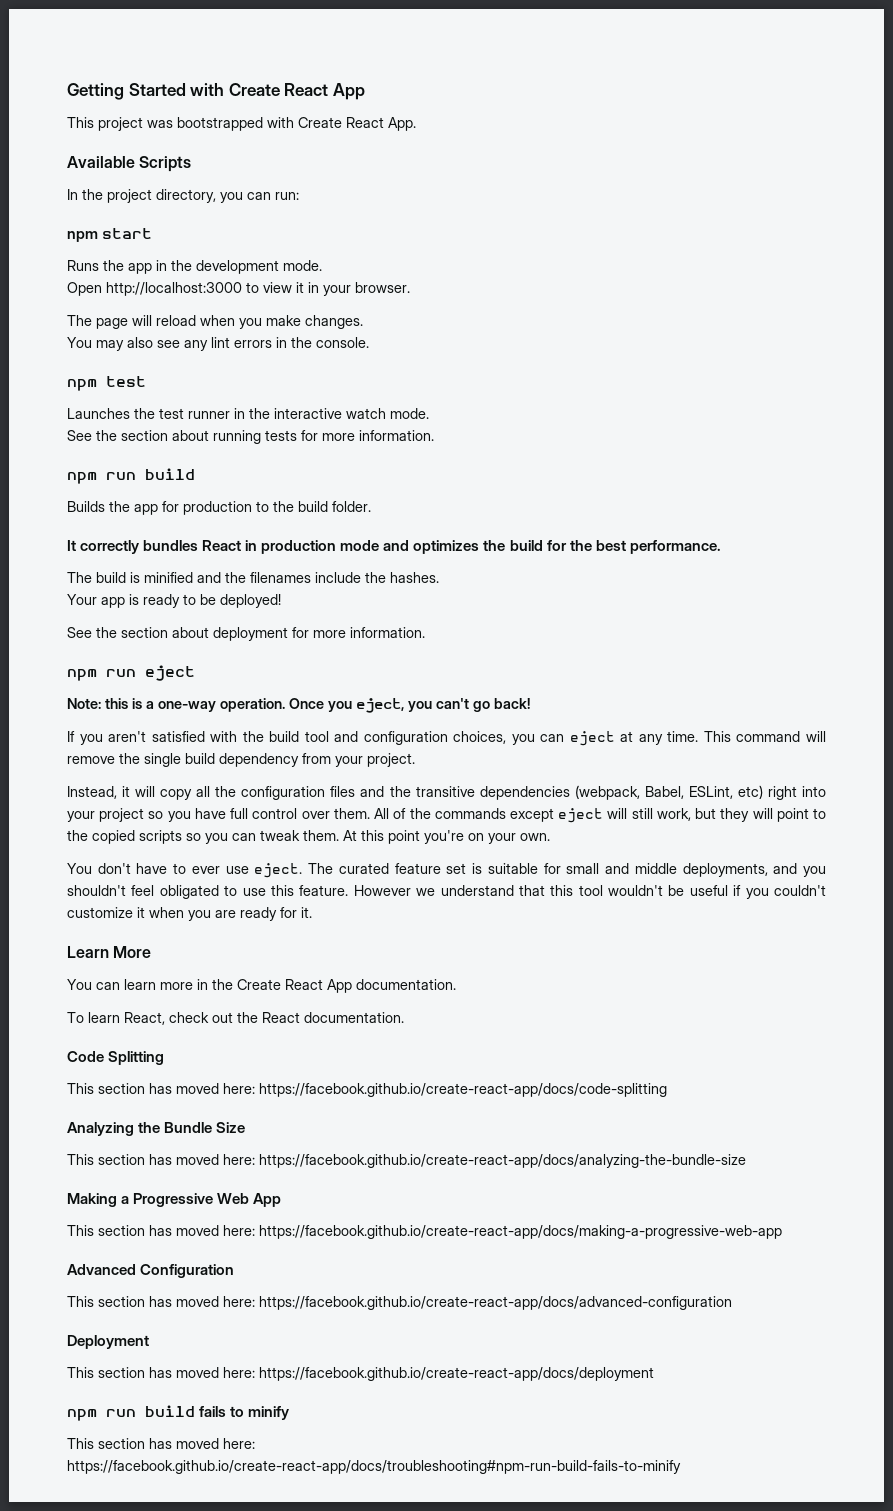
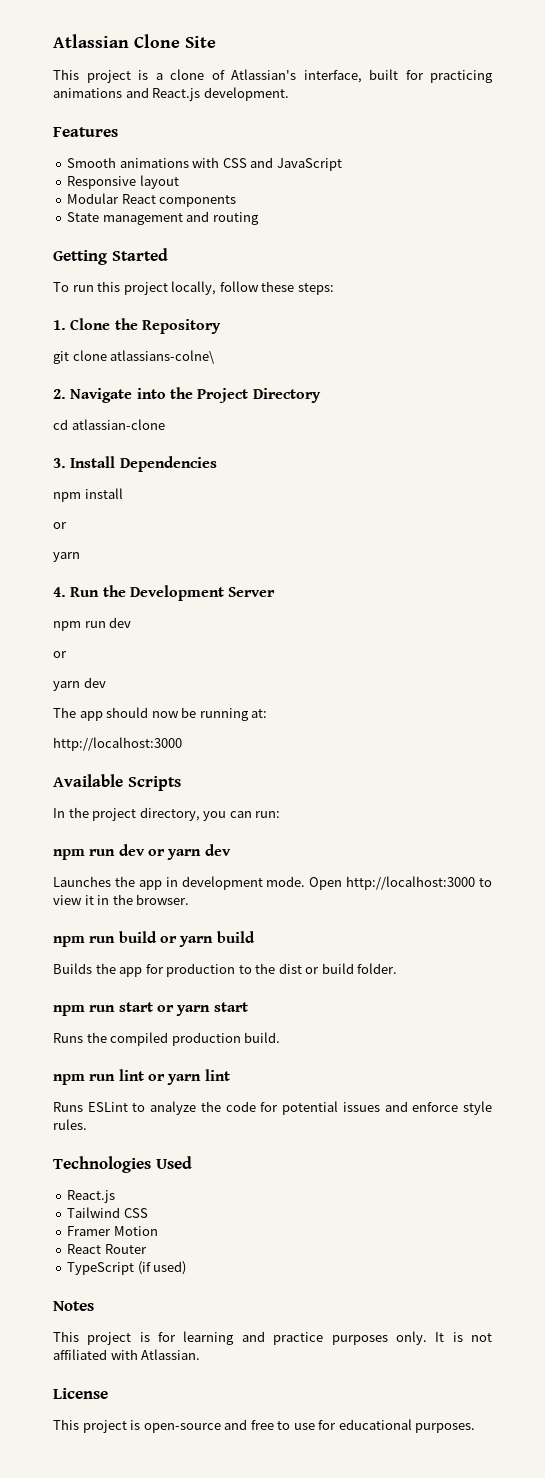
[67,83,365,100] [67,117,416,131] Getting Started with Create React App // This project was bootstrapped with Create React App. -> [53,34,216,48] [53,69,493,83] [53,87,289,101] [53,127,118,137] [67,157,342,171] [67,175,179,189] [67,193,237,207] [67,211,259,225] [53,248,168,265] [53,281,334,295] [53,318,221,334] [53,350,215,364] [53,387,321,403] [53,419,165,430] [53,456,217,472] [53,488,123,502] [53,522,67,529] [53,552,80,562] [53,585,276,601] [53,617,132,631] [53,651,67,658] [53,677,106,691] [53,707,268,721] [53,737,182,751] Atlassian Clone Site // This project is a clone of Atlassian's interface, built for practicing animations and React.js development. // Features // Smooth animations with CSS and JavaScript // Responsive layout // Modular React components // State management and routing // Getting Started // To run this project locally, follow these steps: // 1. Clone the Repository // git clone atlassians-colne\ // 2. Navigate into the Project Directory // cd atlassian-clone // 3. Install Dependencies // npm install // or // yarn // 4. Run the Development Server // npm run dev // or // yarn dev // The app should now be running at: // http://localhost:3000
[102,228,153,239] [67,260,99,271] start // Runs -> [89,844,231,860] [53,876,111,887] run dev or yarn dev // Launches
[171,260,192,271] the -> (178, 882) none
(322, 265) // -> (306, 881) none
[323,285,351,296] your -> [112,894,133,905] the
[67,315,363,329] [67,337,369,351] [67,376,146,391] [67,408,429,419] [67,430,434,444] [67,468,195,484] // The page will reload when you make changes. // You may also see any lint errors in the console. // npm test // Launches the test runner in the interactive watch mode. // See the section about running tests for more information. // npm run build -> [53,931,255,947] // npm run build or yarn build
(294, 506) none -> [278,963,320,974] dist or
[67,540,721,554] [67,572,439,583] [67,594,281,608] [67,627,425,641] [67,665,195,681] [67,698,530,713] [67,731,826,746] [67,753,415,767] [67,785,826,800] [67,808,827,823] [67,830,550,844] [67,863,826,878] [67,885,827,899] [67,907,312,921] [67,946,152,958] [67,979,456,993] [67,1012,404,1025] [67,1051,165,1065] [67,1083,667,1097] [67,1122,246,1136] [67,1154,746,1168] [67,1193,282,1207] [67,1225,782,1239] [67,1264,235,1278] [67,1296,732,1310] [67,1335,149,1349] [67,1367,654,1381] [67,1405,290,1421] [67,1438,255,1449] [67,1460,681,1474] It correctly bundles React in production mode and optimizes the build for the best performance. // The build is minified and the filenames include the hashes. // Your app is ready to be deployed! // See the section about deployment for more information. // npm run eject // Note: this is a one-way operation. Once you eject, you can't go back! // If you aren't satisfied with the build tool and configuration choices, you can eject at any time. This command will remove the single build dependency from your project. // Instead, it will copy all the configuration files and the transitive dependencies (webpack, Babel, ESLint, etc) right into your project so you have full control over them. All of the commands except eject will still work, but they will point to the copied scripts so you can tweak them. At this point you're on your own. // You don't have to ever use eject. The curated feature set is suitable for small and middle deployments, and you shouldn't feel obligated to use this feature. However we understand that this tool wouldn't be useful if you couldn't customize it when you are ready for it. // Learn More // You can learn more in the Create React App documentation. // To learn React, check out the React documentation. // Code Splitting // This section has moved here: https://facebook.github.io/create-react-app/docs/code-splitting // Analyzing the Bundle Size // This section has moved here: https://facebook.github.io/create-react-app/docs/analyzing-the-bundle-size // Making a Progressive Web App // This section has moved here: https://facebook.github.io/create-react-app/docs/making-a-progressive-web-app // Advanced Configuration // This section has moved here: https://facebook.github.io/create-react-app/docs/advanced-configuration // Deployment // This section has moved here: https://facebook.github.io/create-react-app/docs/deployment // npm run build fails to minify // This section has moved here: https://facebook.github.io/create-react-app/docs/troubleshooting#npm-run-build-fails-to-minify -> [53,1002,248,1016] [53,1032,281,1046] [53,1069,230,1085] [53,1101,492,1115] [53,1119,87,1130] [53,1156,192,1173] [67,1190,116,1203] [67,1207,148,1218] [67,1226,158,1236] [67,1244,147,1254] [67,1261,187,1275] [53,1301,94,1311] [53,1331,493,1345] [53,1349,201,1360] [53,1388,108,1399] [53,1419,476,1433] npm run start or yarn start // Runs the compiled production build. // npm run lint or yarn lint // Runs ESLint to analyze the code for potential issues and enforce style rules. // Technologies Used // React.js // Tailwind CSS // Framer Motion // React Router // TypeScript (if used) // Notes // This project is for learning and practice purposes only. It is not affiliated with Atlassian. // License // This project is open-source and free to use for educational purposes.

